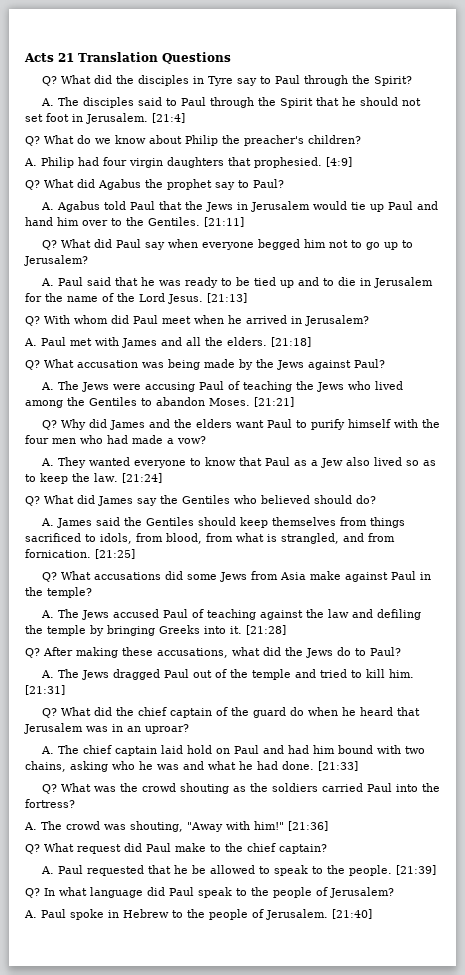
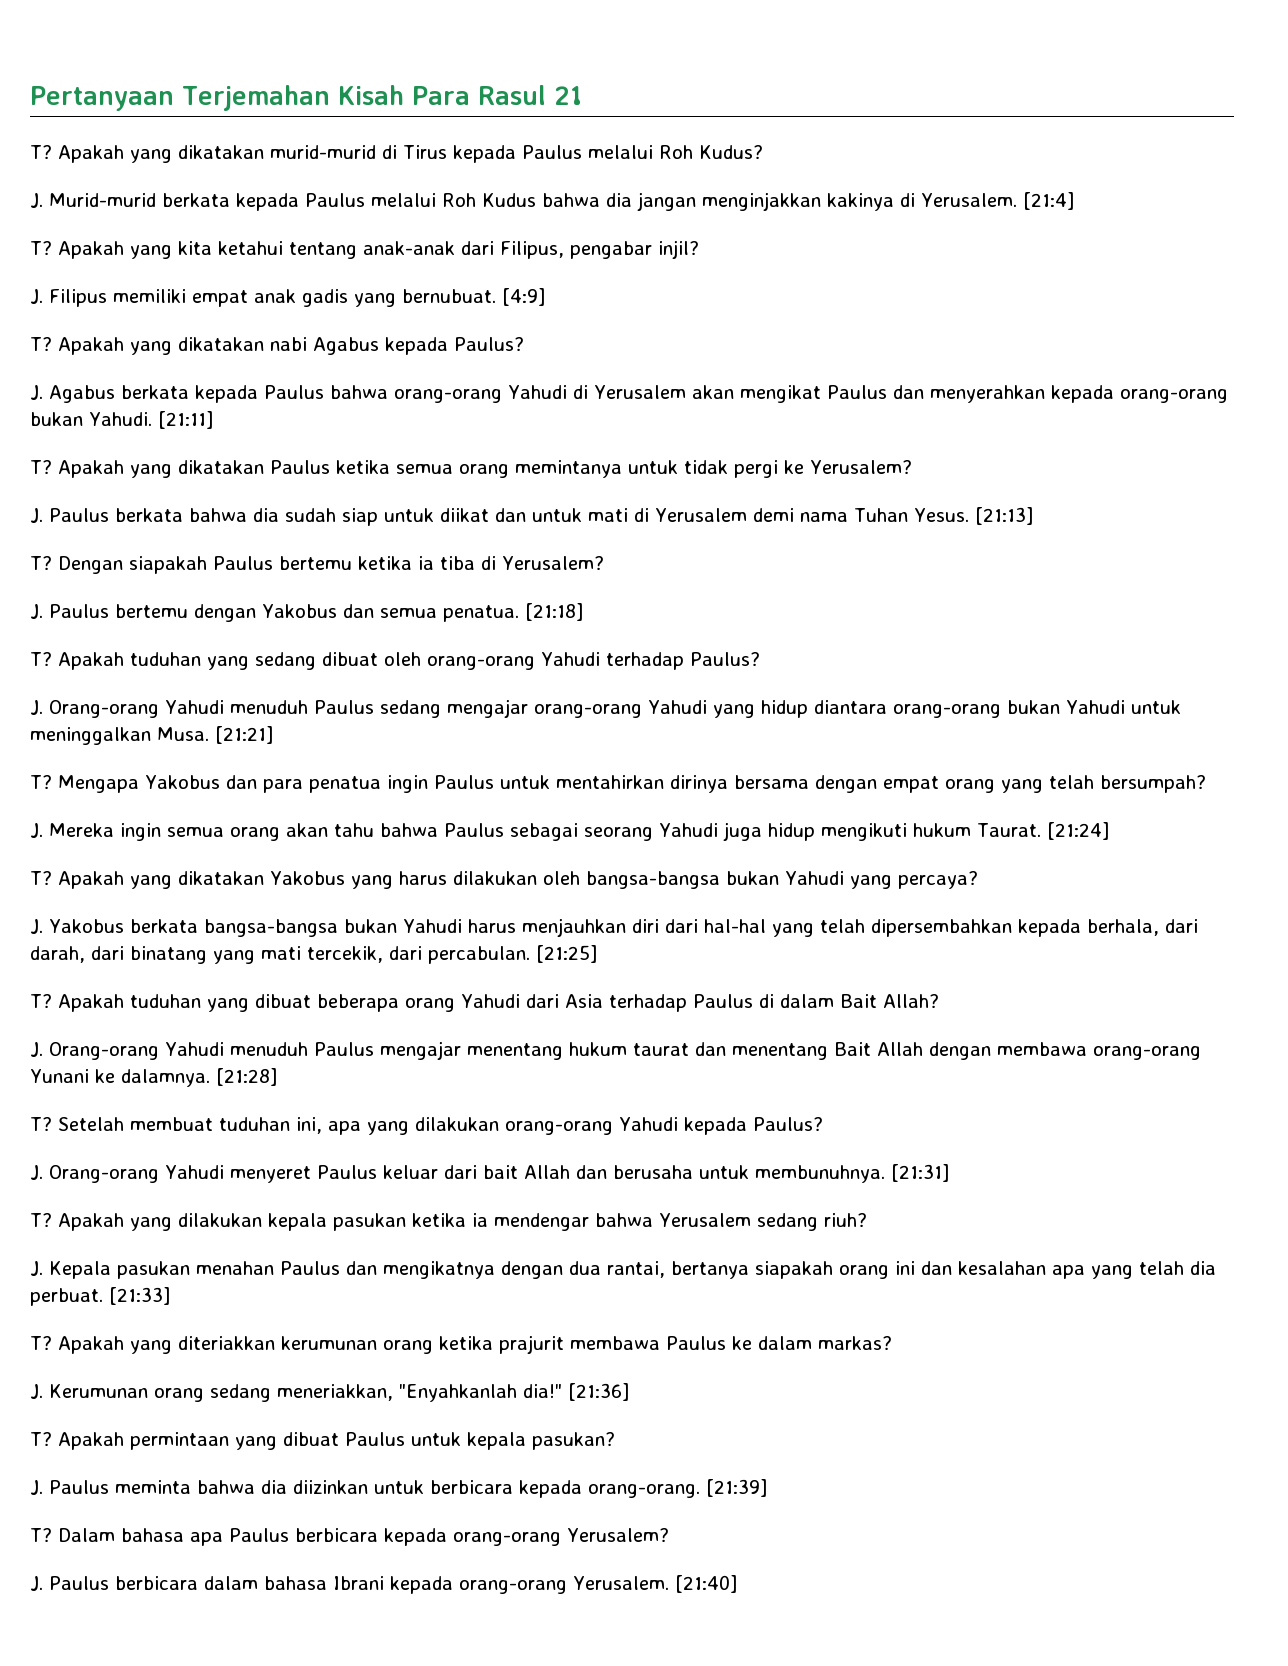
[24,52,231,64] [41,75,412,86] [40,97,421,108] [25,113,185,124] [25,135,361,146] [24,157,352,168] [25,179,284,190] [40,201,438,212] [25,217,244,227] [41,239,413,250] [24,255,88,266] [40,277,433,288] [25,293,247,304] [25,315,369,326] [24,337,311,348] [25,359,385,370] [40,381,403,392] [25,397,294,408] [41,419,440,430] [25,435,206,444] [40,457,436,468] [25,473,162,484] [25,495,376,506] [40,517,405,528] [25,533,395,544] [25,549,135,559] [41,571,431,582] [25,587,92,598] [40,609,421,620] [25,625,286,636] [25,647,401,658] [40,669,414,680] [25,685,65,695] [41,707,420,718] [24,723,189,734] [40,745,425,756] [25,761,358,772] [41,783,440,794] [25,799,75,808] [24,821,328,832] [25,843,327,854] [40,865,436,876] [25,887,394,898] [24,909,328,920] Acts 21 Translation Questions // Q? What did the disciples in Tyre say to Paul through the Spirit? // A. The disciples said to Paul through the Spirit that he should not set foot in Jerusalem. [21:4] // Q? What do we know about Philip the preacher's children? // A. Philip had four virgin daughters that prophesied. [4:9] // Q? What did Agabus the prophet say to Paul? // A. Agabus told Paul that the Jews in Jerusalem would tie up Paul and hand him over to the Gentiles. [21:11] // Q? What did Paul say when everyone begged him not to go up to Jerusalem? // A. Paul said that he was ready to be tied up and to die in Jerusalem for the name of the Lord Jesus. [21:13] // Q? With whom did Paul meet when he arrived in Jerusalem? // A. Paul met with James and all the elders. [21:18] // Q? What accusation was being made by the Jews against Paul? // A. The Jews were accusing Paul of teaching the Jews who lived among the Gentiles to abandon Moses. [21:21] // Q? Why did James and the elders want Paul to purify himself with the four men who had made a vow? // A. They wanted everyone to know that Paul as a Jew also lived so as to keep the law. [21:24] // Q? What did James say the Gentiles who believed should do? // A. James said the Gentiles should keep themselves from things sacrificed to idols, from blood, from what is strangled, and from fornication. [21:25] // Q? What accusations did some Jews from Asia make against Paul in the temple? // A. The Jews accused Paul of teaching against the law and defiling the temple by bringing Greeks into it. [21:28] // Q? After making these accusations, what did the Jews do to Paul? // A. The Jews dragged Paul out of the temple and tried to kill him. [21:31] // Q? What did the chief captain of the guard do when he heard that Jerusalem was in an uproar? // A. The chief captain laid hold on Paul and had him bound with two chains, asking who he was and what he had done. [21:33] // Q? What was the crowd shouting as the soldiers carried Paul into the fortress? // A. The crowd was shouting, "Away with him!" [21:36] // Q? What request did Paul make to the chief captain? // A. Paul requested that he be allowed to speak to the people. [21:39] // Q? In what language did Paul speak to the people of Jerusalem? // A. Paul spoke in Hebrew to the people of Jerusalem. -> [30,85,583,111] [30,145,763,163] [30,192,1075,211] [30,240,699,259] [30,288,546,307] [30,337,524,355] [30,385,1228,403] [30,411,214,429] [30,460,912,478] [30,507,1034,526] [30,556,604,574] [30,603,584,622] [30,652,760,670] [30,699,1181,718] [30,726,274,745] [30,775,1206,793] [30,822,1110,841] [30,871,978,889] [30,918,1198,937] [30,945,598,964] [30,994,939,1012] [30,1041,1201,1060] [30,1068,278,1087] [30,1117,823,1135] [30,1164,950,1183] [30,1213,867,1231] [30,1261,1216,1279] [30,1287,171,1306] [30,1335,892,1354] [30,1383,630,1402] [30,1432,615,1450] [30,1479,768,1498] [30,1528,669,1546] [30,1576,669,1594] Pertanyaan Terjemahan Kisah Para Rasul 21 // T? Apakah yang dikatakan murid-murid di Tirus kepada Paulus melalui Roh Kudus? // J. Murid-murid berkata kepada Paulus melalui Roh Kudus bahwa dia jangan menginjakkan kakinya di Yerusalem. [21:4] // T? Apakah yang kita ketahui tentang anak-anak dari Filipus, pengabar injil? // J. Filipus memiliki empat anak gadis yang bernubuat. [4:9] // T? Apakah yang dikatakan nabi Agabus kepada Paulus? // J. Agabus berkata kepada Paulus bahwa orang-orang Yahudi di Yerusalem akan mengikat Paulus dan menyerahkan kepada orang-orang bukan Yahudi. [21:11] // T? Apakah yang dikatakan Paulus ketika semua orang memintanya untuk tidak pergi ke Yerusalem? // J. Paulus berkata bahwa dia sudah siap untuk diikat dan untuk mati di Yerusalem demi nama Tuhan Yesus. [21:13] // T? Dengan siapakah Paulus bertemu ketika ia tiba di Yerusalem? // J. Paulus bertemu dengan Yakobus dan semua penatua. [21:18] // T? Apakah tuduhan yang sedang dibuat oleh orang-orang Yahudi terhadap Paulus? // J. Orang-orang Yahudi menuduh Paulus sedang mengajar orang-orang Yahudi yang hidup diantara orang-orang bukan Yahudi untuk meninggalkan Musa. [21:21] // T? Mengapa Yakobus dan para penatua ingin Paulus untuk mentahirkan dirinya bersama dengan empat orang yang telah bersumpah? // J. Mereka ingin semua orang akan tahu bahwa Paulus sebagai seorang Yahudi juga hidup mengikuti hukum Taurat. [21:24] // T? Apakah yang dikatakan Yakobus yang harus dilakukan oleh bangsa-bangsa bukan Yahudi yang percaya? // J. Yakobus berkata bangsa-bangsa bukan Yahudi harus menjauhkan diri dari hal-hal yang telah dipersembahkan kepada berhala, dari darah, dari binatang yang mati tercekik, dari percabulan. [21:25] // T? Apakah tuduhan yang dibuat beberapa orang Yahudi dari Asia terhadap Paulus di dalam Bait Allah? // J. Orang-orang Yahudi menuduh Paulus mengajar menentang hukum taurat dan menentang Bait Allah dengan membawa orang-orang Yunani ke dalamnya. [21:28] // T? Setelah membuat tuduhan ini, apa yang dilakukan orang-orang Yahudi kepada Paulus? // J. Orang-orang Yahudi menyeret Paulus keluar dari bait Allah dan berusaha untuk membunuhnya. [21:31] // T? Apakah yang dilakukan kepala pasukan ketika ia mendengar bahwa Yerusalem sedang riuh? // J. Kepala pasukan menahan Paulus dan mengikatnya dengan dua rantai, bertanya siapakah orang ini dan kesalahan apa yang telah dia perbuat. [21:33] // T? Apakah yang diteriakkan kerumunan orang ketika prajurit membawa Paulus ke dalam markas? // J. Kerumunan orang sedang meneriakkan, "Enyahkanlah dia!" [21:36] // T? Apakah permintaan yang dibuat Paulus untuk kepala pasukan? // J. Paulus meminta bahwa dia diizinkan untuk berbicara kepada orang-orang. [21:39] // T? Dalam bahasa apa Paulus berbicara kepada orang-orang Yerusalem? // J. Paulus berbicara dalam bahasa Ibrani kepada orang-orang Yerusalem.

